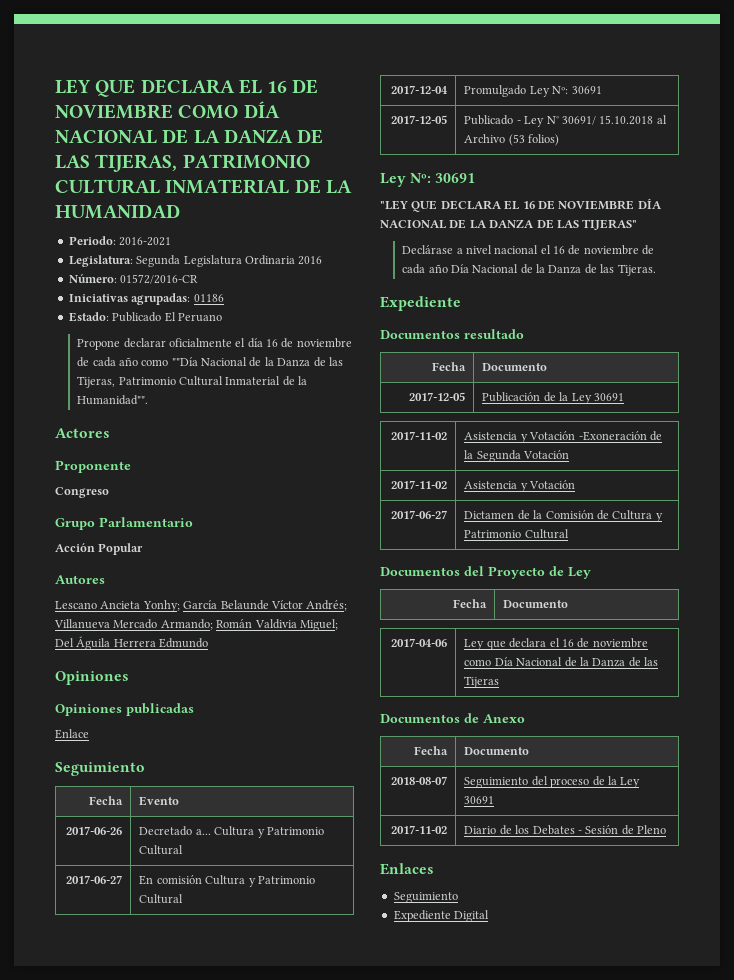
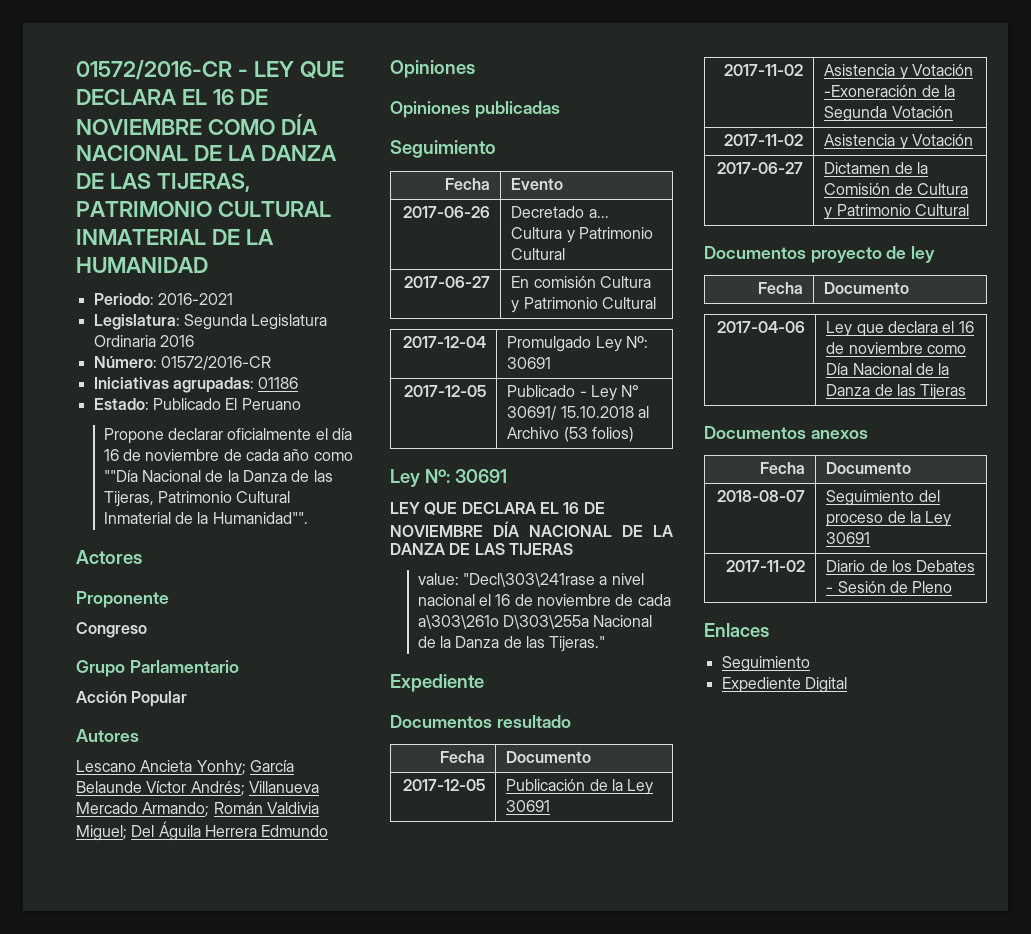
(55, 86) none -> [76,60,248,80] 01572/2016-CR -
[55,729,89,739] // Enlace -> (560, 109) none
[380,200,408,210] "LEY -> [390,502,420,514] LEY
[582,219,638,230] [402,245,454,254] TIJERAS" // Declárase -> [508,543,573,555] [417,573,596,587] TIJERAS // value: "Decl\303\241rase
[428,264,656,276] año Día Nacional de la Danza de las Tijeras. -> [417,615,653,629] [417,636,606,652] a\303\261o D\303\255a Nacional de la Danza de las Tijeras."
[464,566,591,579] del Proyecto de Ley -> [810,246,936,263] proyecto de ley
[464,713,525,723] de Anexo -> [810,430,868,439] anexos

